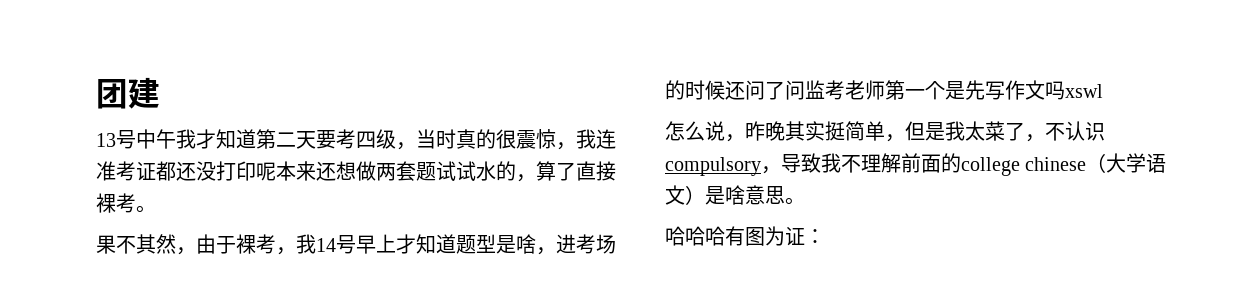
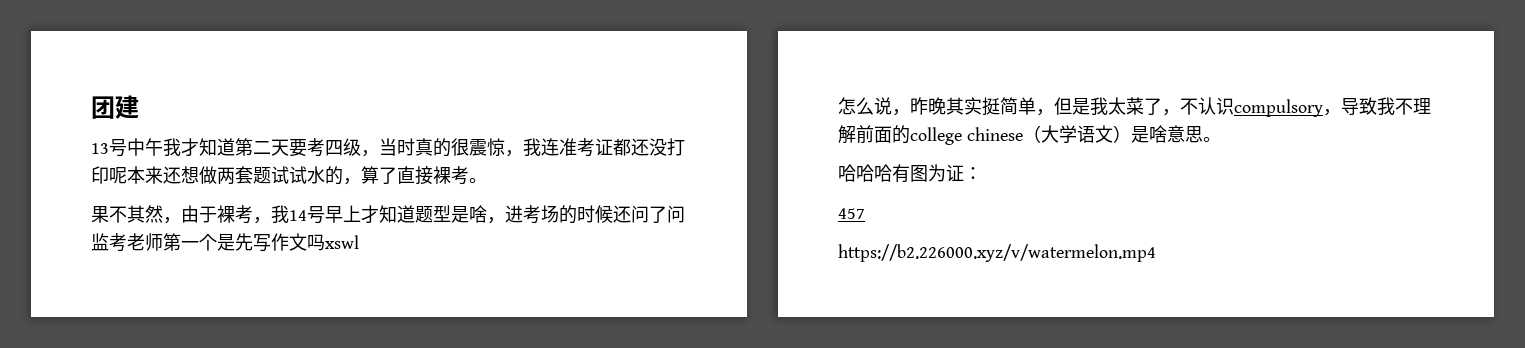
(825, 236) none -> [838,208,865,219] [838,244,1156,262] // 457 // https://b2.226000.xyz/v/watermelon.mp4

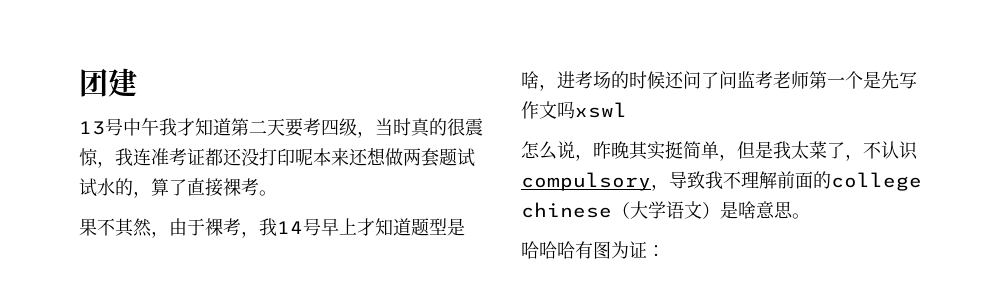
[838,208,865,219] [838,244,1156,262] // 457 // https://b2.226000.xyz/v/watermelon.mp4 -> (665, 251) none

